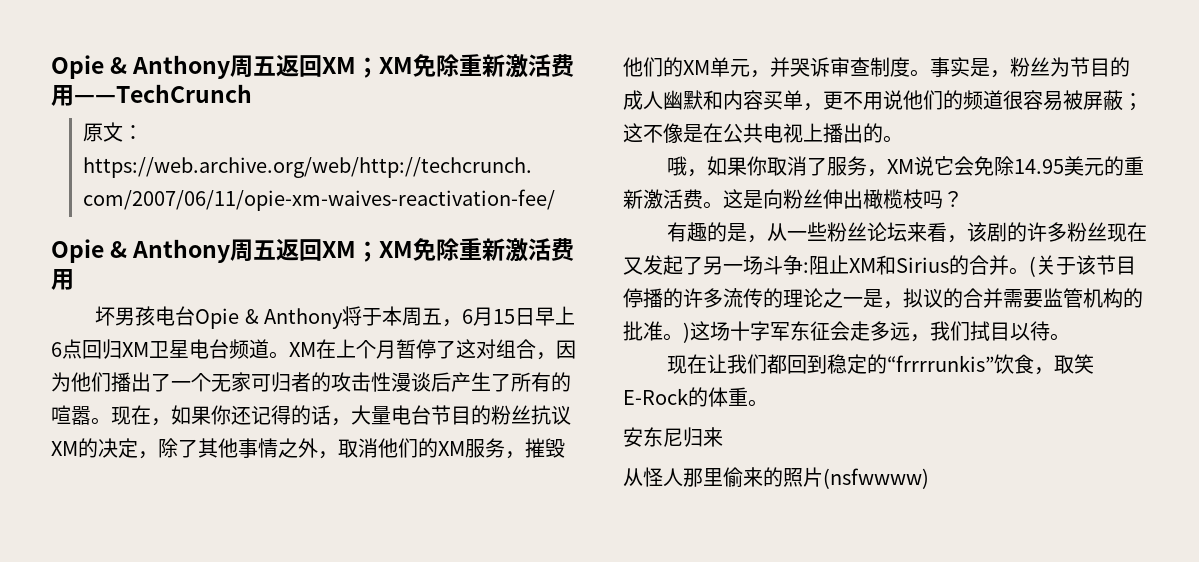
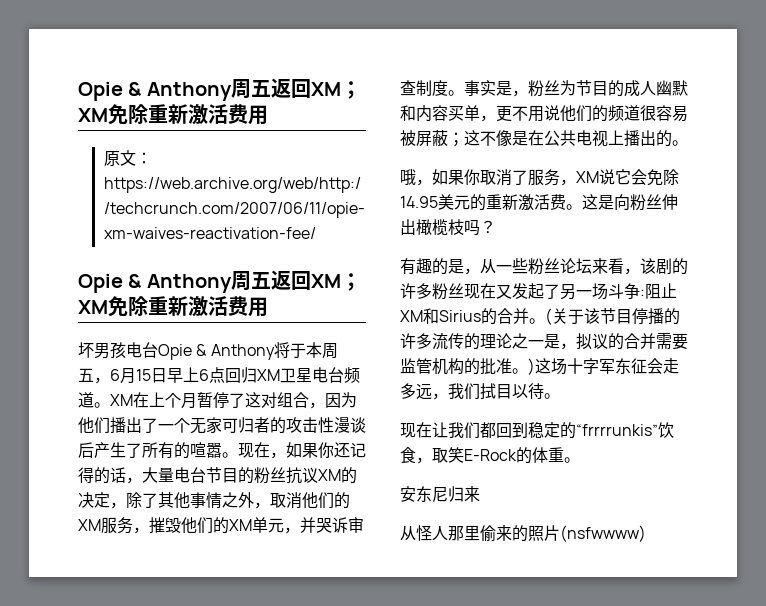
[74,84,252,103] ——TechCrunch -> (268, 115) none

